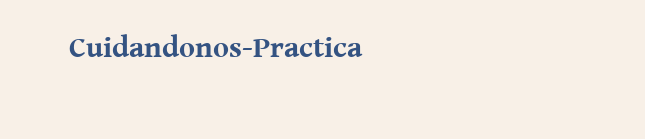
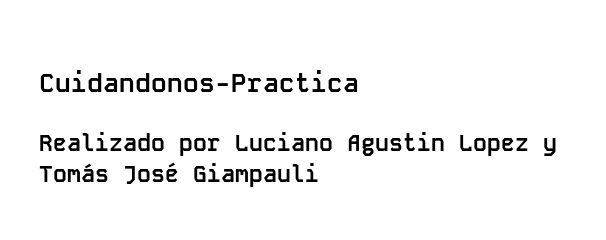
(363, 45) none -> [39,132,557,156] [39,162,319,187] // Realizado por Luciano Agustin Lopez y Tomás José Giampauli

